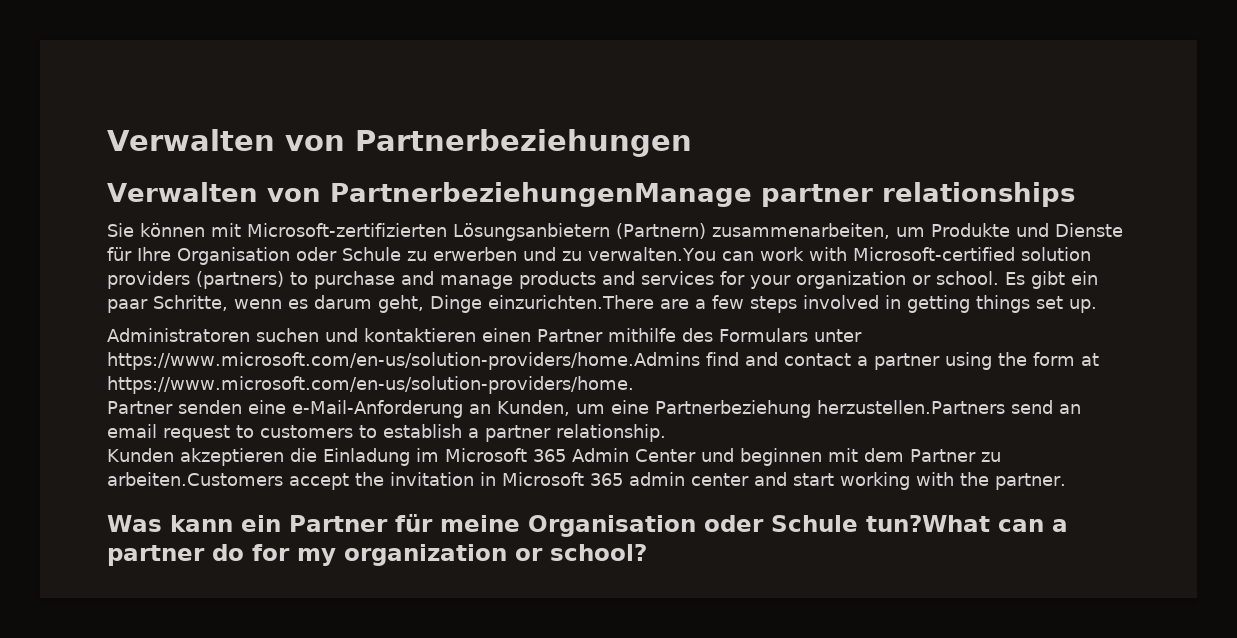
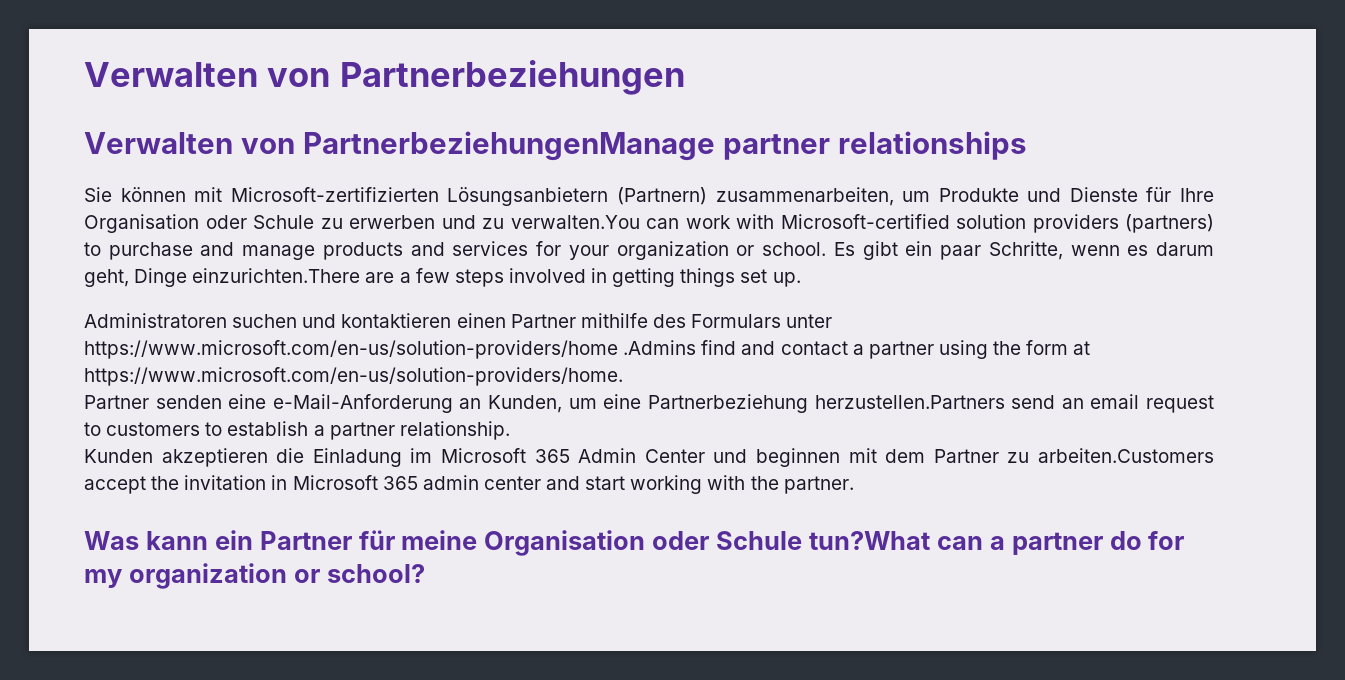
[107,352,700,370] https://www.microsoft.com/en-us/solution-providers/home.Admins -> [84,340,697,359] https://www.microsoft.com/en-us/solution-providers/home .Admins

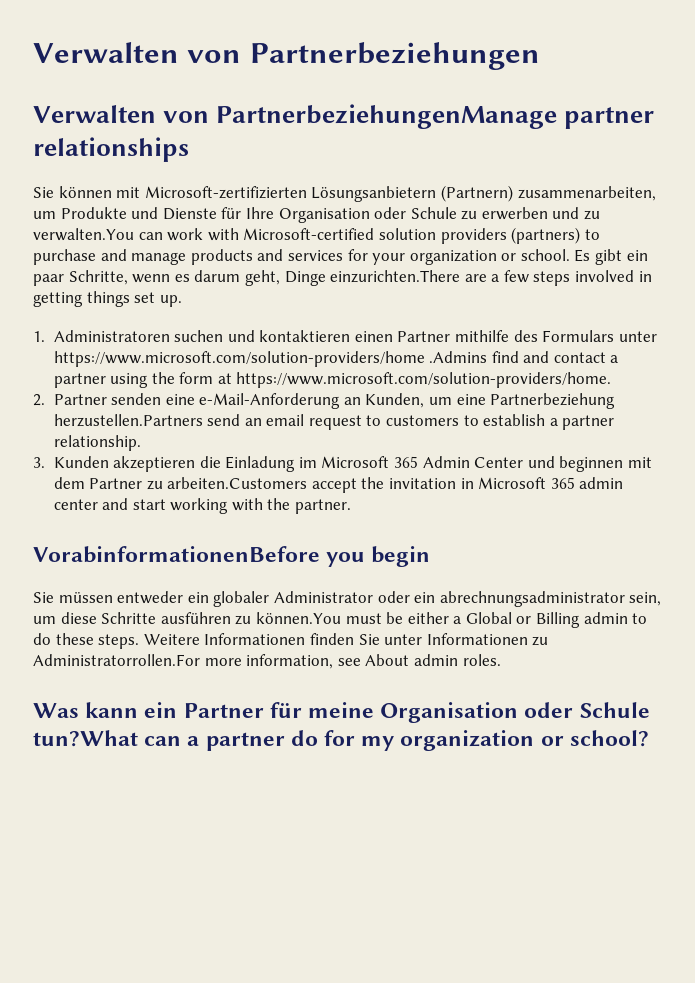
(801, 279) none -> [33,331,45,342] 1.
[84,340,618,359] https://www.microsoft.com/en-us/solution-providers/home -> [53,351,425,367] https://www.microsoft.com/solution-providers/home
[84,367,623,386] https://www.microsoft.com/en-us/solution-providers/home. // -> [236,372,612,388] [33,394,45,406] https://www.microsoft.com/solution-providers/home. // 2.
(510, 430) none -> [33,457,45,468] 3.
(854, 485) none -> [33,546,431,567] [33,591,662,607] [33,612,648,628] [33,633,549,649] [33,654,501,669] // VorabinformationenBefore you begin // Sie müssen entweder ein globaler Administrator oder ein abrechnungsadministrator sein, um diese Schritte ausführen zu können.You must be either a Global or Billing admin to do these steps. Weitere Informationen finden Sie unter Informationen zu Administratorrollen.For more information, see About admin roles.

